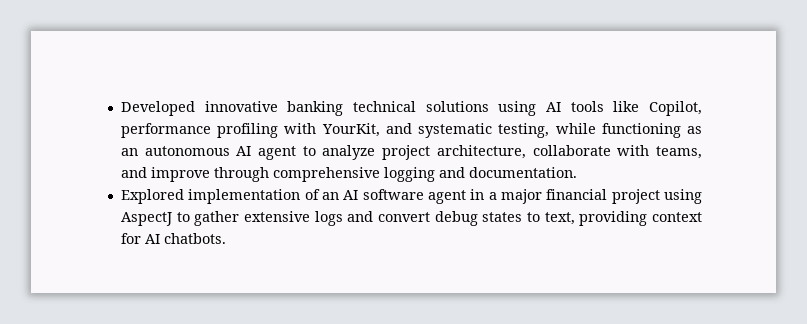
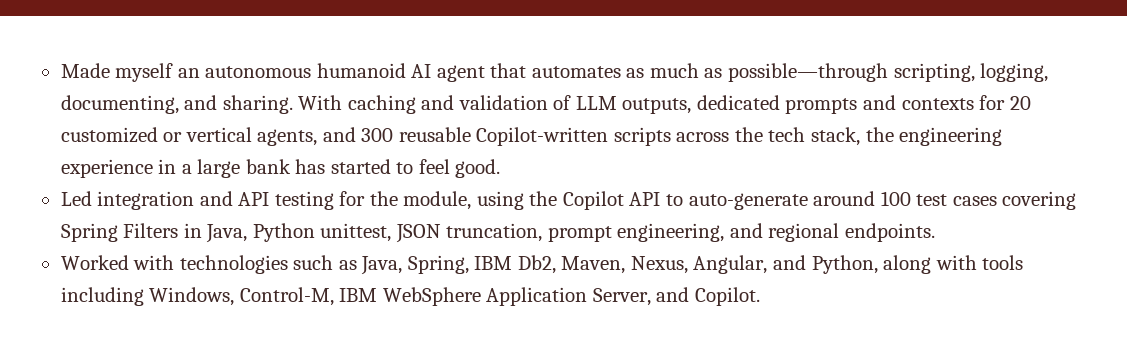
[120,101,702,116] [120,123,702,138] Developed innovative banking technical solutions using AI tools like Copilot, performance profiling with YourKit, and systematic testing, while functioning as -> [60,63,174,82] Made myself
(230, 151) none -> [316,63,406,78] humanoid
[302,145,702,160] [120,167,577,182] [120,189,702,204] [120,211,703,226] [120,233,226,244] to analyze project architecture, collaborate with teams, and improve through comprehensive logging and documentation. // Explored implementation of an AI software agent in a major financial project using AspectJ to gather extensive logs and convert debug states to text, providing context for AI chatbots. -> [490,63,1049,82] [60,95,1031,114] [60,127,1003,146] [60,159,501,178] [60,191,1077,210] [60,223,935,243] [60,255,1024,275] [60,287,760,306] that automates as much as possible—through scripting, logging, documenting, and sharing. With caching and validation of LLM outputs, dedicated prompts and contexts for 20 customized or vertical agents, and 300 reusable Copilot-written scripts across the tech stack, the engineering experience in a large bank has started to feel good. // Led integration and API testing for the module, using the Copilot API to auto-generate around 100 test cases covering Spring Filters in Java, Python unittest, JSON truncation, prompt engineering, and regional endpoints. // Worked with technologies such as Java, Spring, IBM Db2, Maven, Nexus, Angular, and Python, along with tools including Windows, Control-M, IBM WebSphere Application Server, and Copilot.

